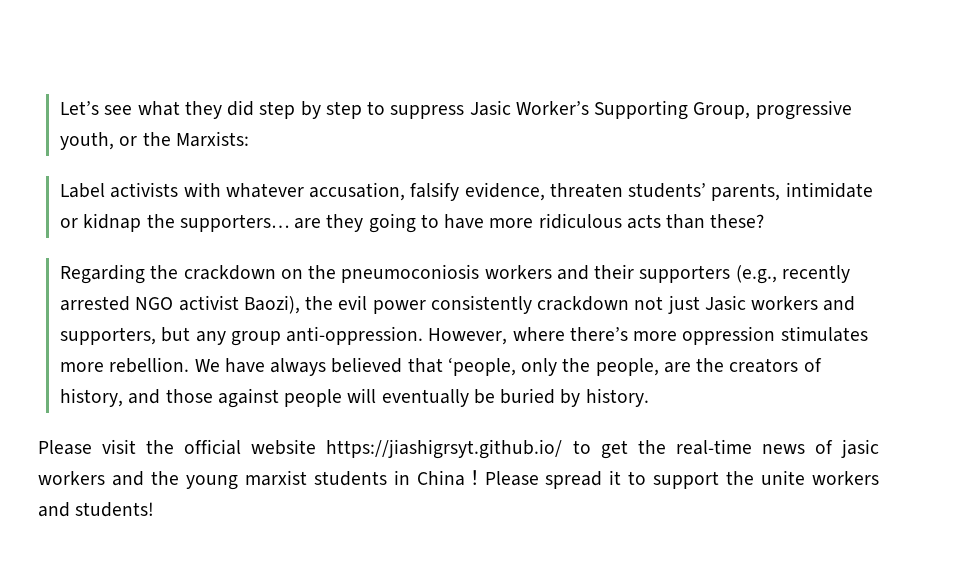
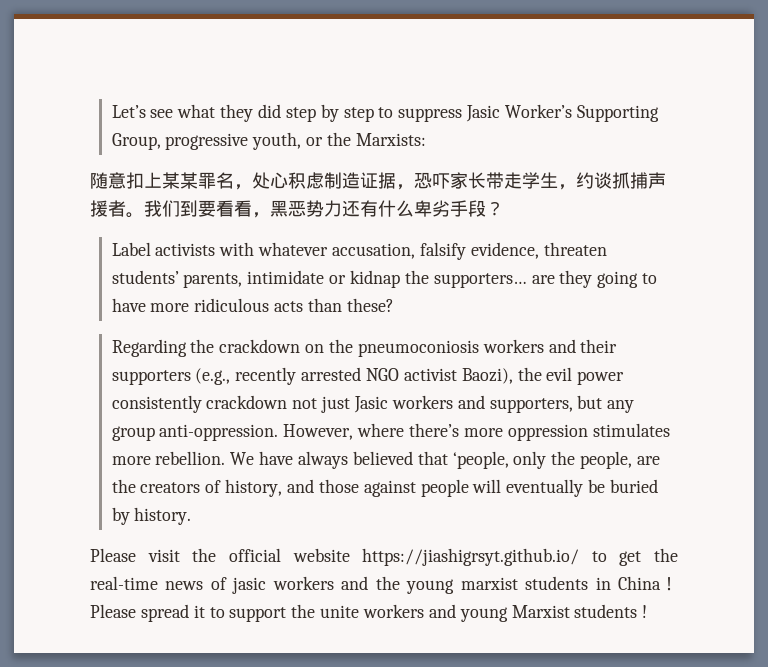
(249, 139) none -> [90,172,666,190] [90,200,504,218] // 随意扣上某某罪名，处心积虑制造证据，恐吓家长带走学生，约谈抓捕声援者。我们到要看看，黑恶势力还有什么卑劣手段？
[75,502,155,517] students! -> [459,604,648,622] young Marxist students !

